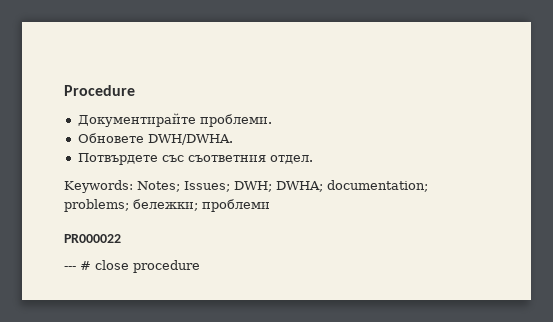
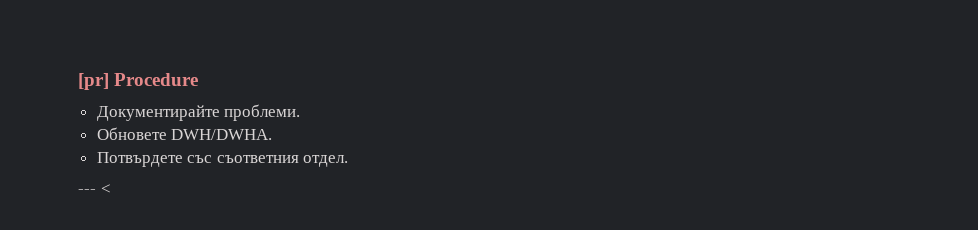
(64, 90) none -> [78,73,109,90] [pr]
[64,180,428,193] [64,199,270,212] [64,234,121,243] [64,260,200,273] Keywords: Notes; Issues; DWH; DWHA; documentation; problems; бележки; проблеми // PR000022 // --- # close procedure -> [78,184,111,194] --- <

